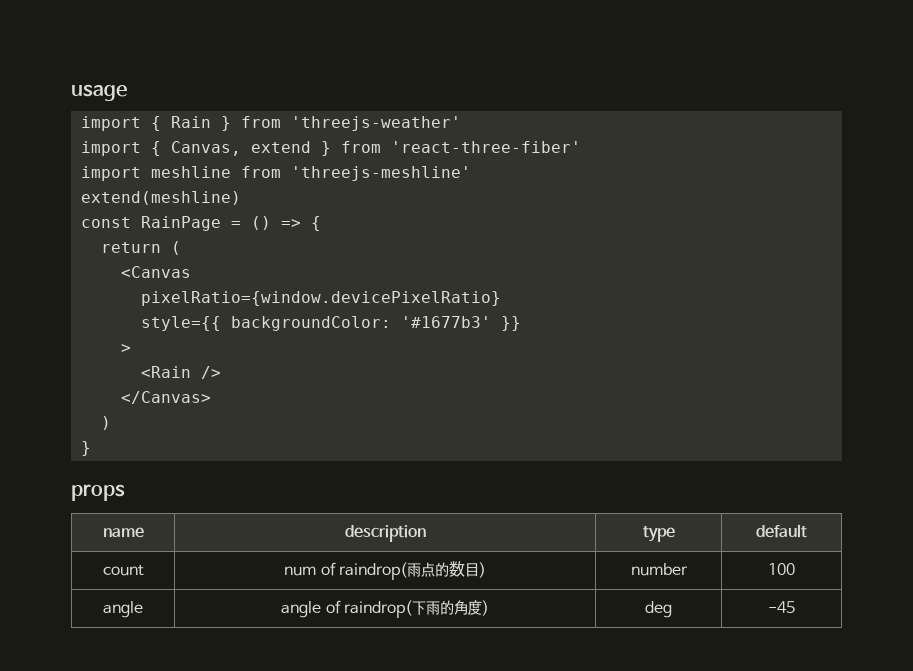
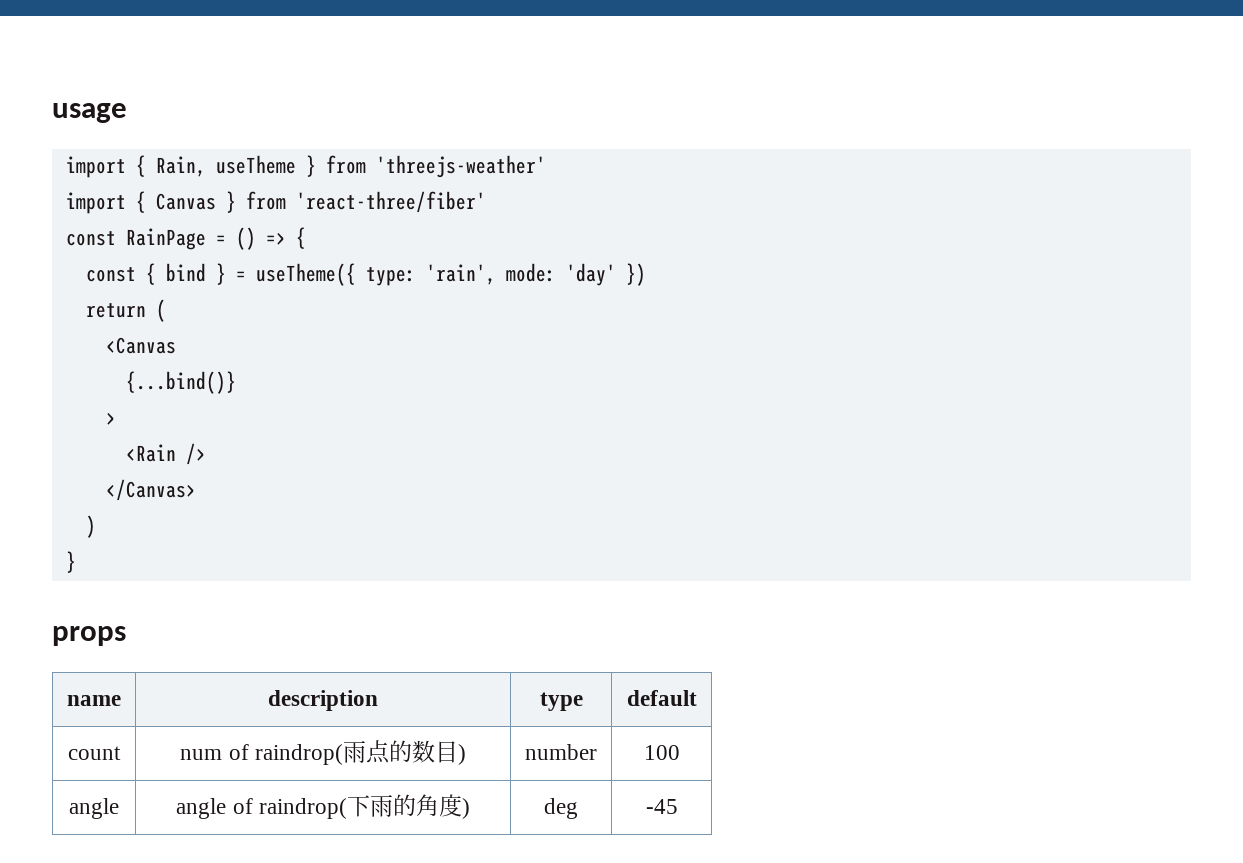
[170,116,211,128] Rain -> [155,155,296,177] Rain, useTheme
[170,141,581,156] [80,166,471,181] [80,191,241,205] Canvas, extend } from 'react-three-fiber' // import meshline from 'threejs-meshline' // extend(meshline) -> [155,191,486,213] Canvas } from 'react-three/fiber'
[100,241,181,255] [120,266,191,278] [140,291,501,306] [140,316,521,331] return ( // <Canvas // pixelRatio={window.devicePixelRatio} // style={{ backgroundColor: '#1677b3' }} -> [85,263,646,286] [85,299,166,322] [105,337,176,354] [125,371,236,394] const { bind } = useTheme({ type: 'rain', mode: 'day' }) // return ( // <Canvas // {...bind()}

